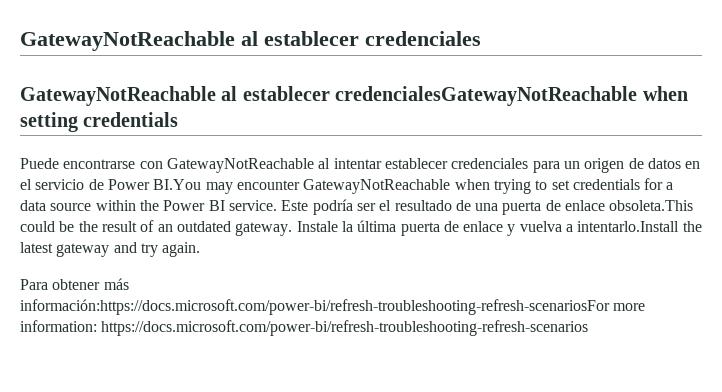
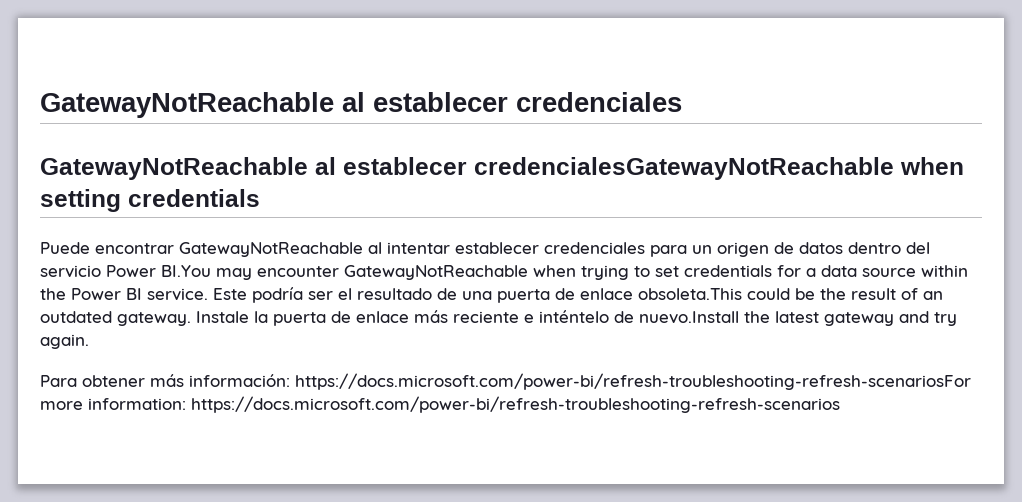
[63,159,163,169] encontrarse con -> [95,243,174,254] encontrar
[685,161,701,169] [20,179,104,190] en el servicio de -> [848,242,930,254] [40,265,101,278] dentro del servicio
[357,220,680,236] última puerta de enlace y vuelva a intentarlo.Install -> [273,310,739,326] puerta de enlace más reciente e inténtelo de nuevo.Install
[20,299,610,315] información:https://docs.microsoft.com/power-bi/refresh-troubleshooting-refresh-scenariosFor -> [189,373,971,390] información: https://docs.microsoft.com/power-bi/refresh-troubleshooting-refresh-scenariosFor

